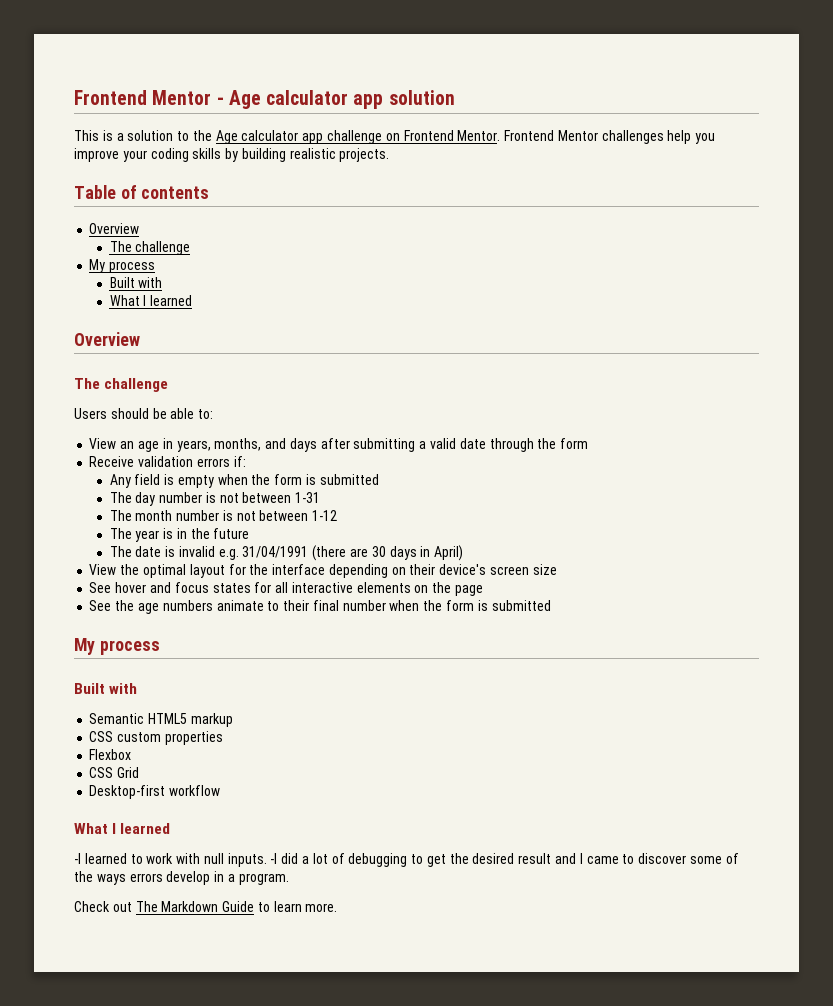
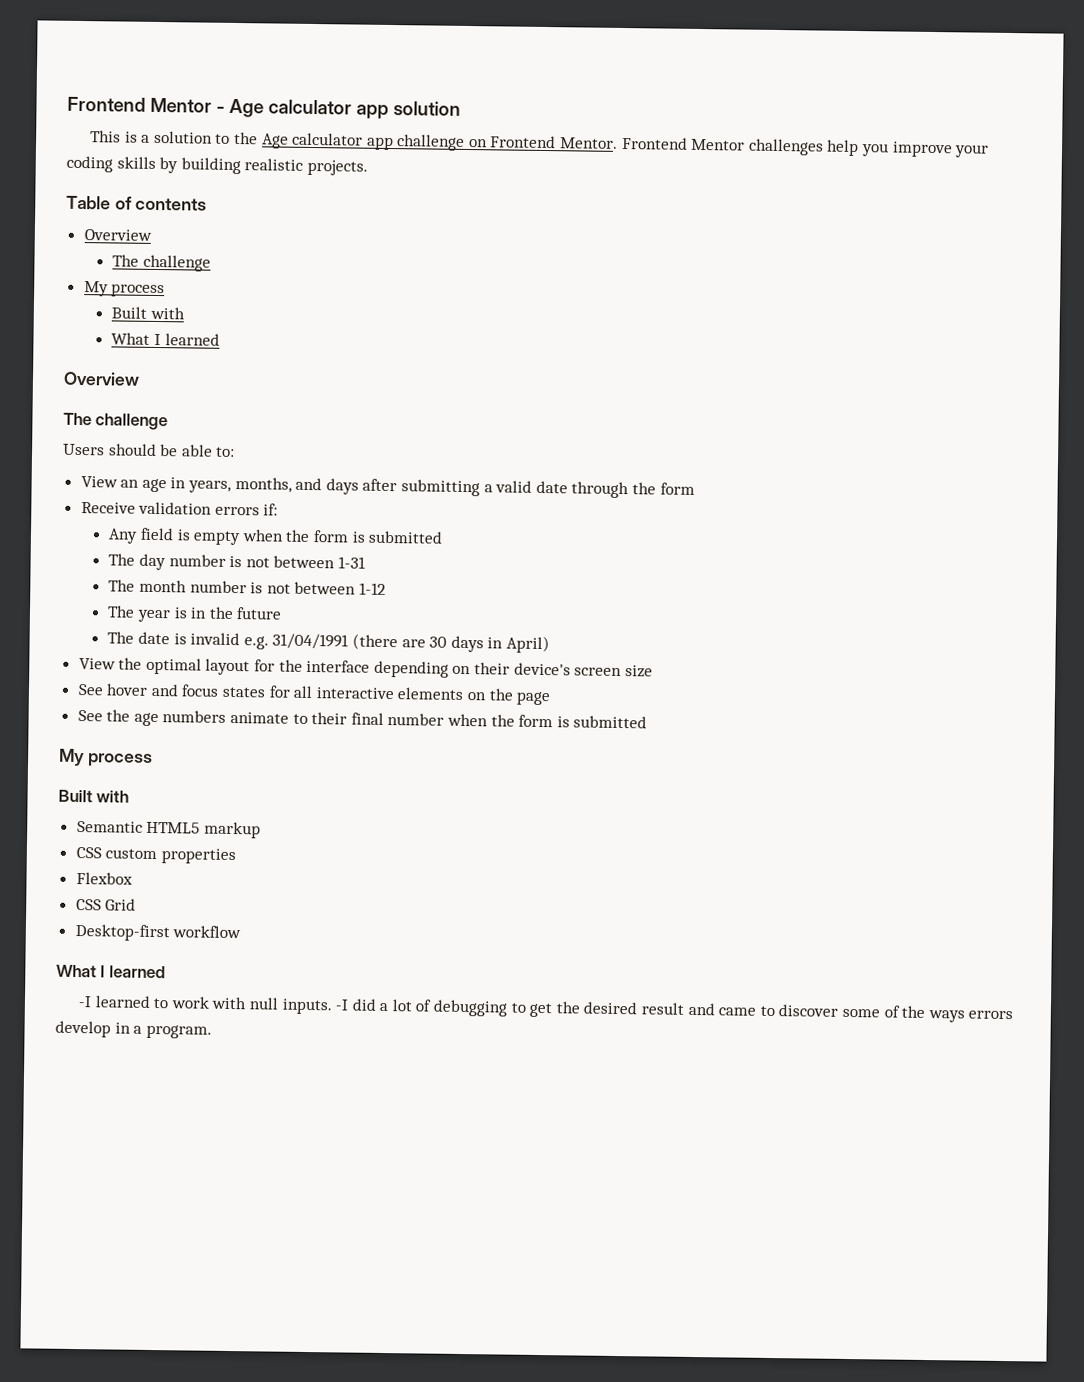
[579,853,583,864] I -> (715, 1009) none
[74,901,338,912] // Check out The Markdown Guide to learn more. -> (212, 1031) none

